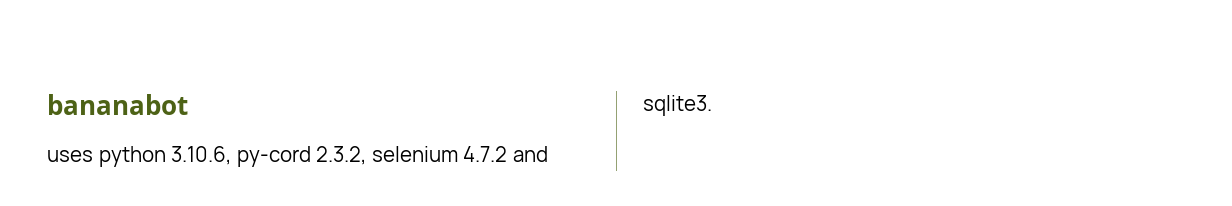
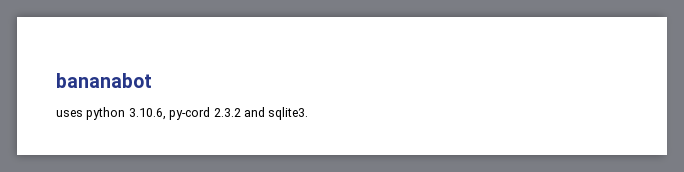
[316,146,508,165] 2.3.2, selenium 4.7.2 -> [213,108,241,117] 2.3.2

